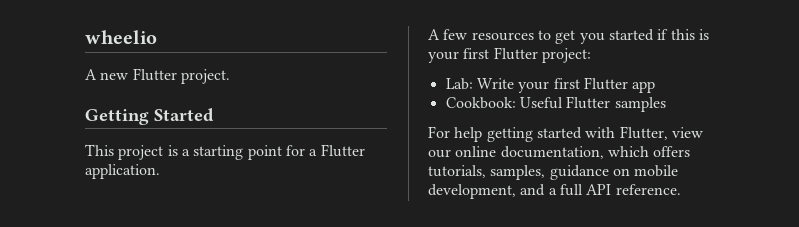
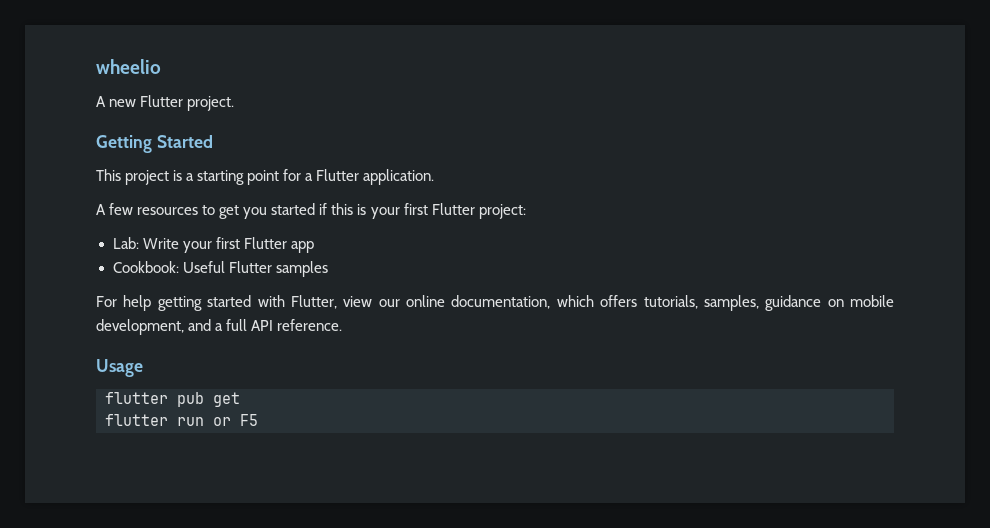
(681, 189) none -> [96,359,143,377] [105,392,240,407] [105,414,258,426] // Usage // flutter pub get // flutter run or F5

